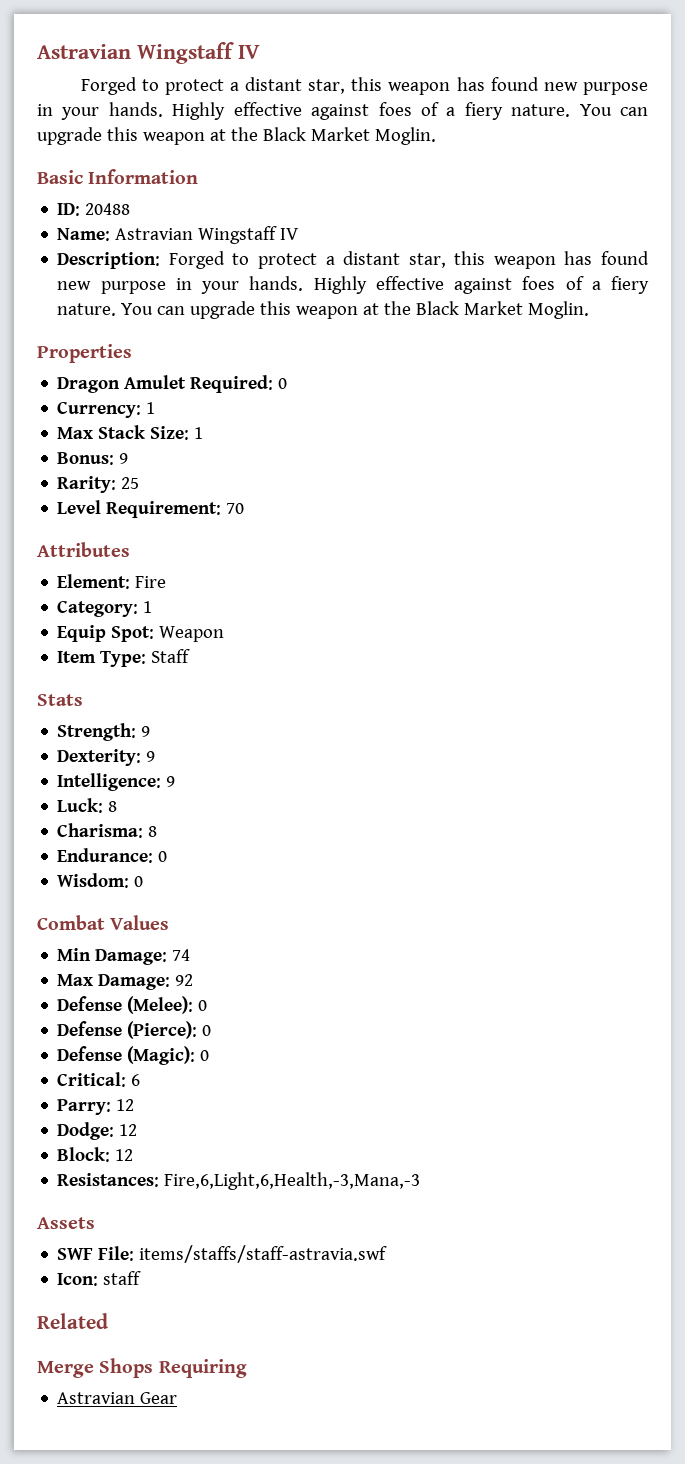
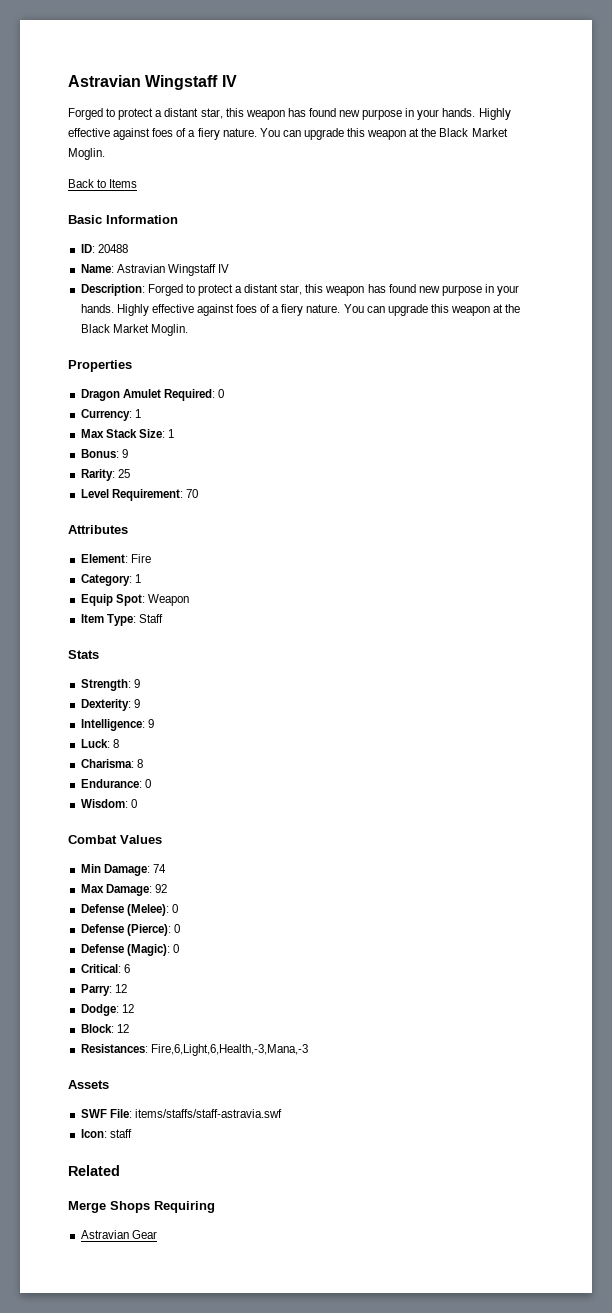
(436, 136) none -> [68,179,138,188] // Back to Items

